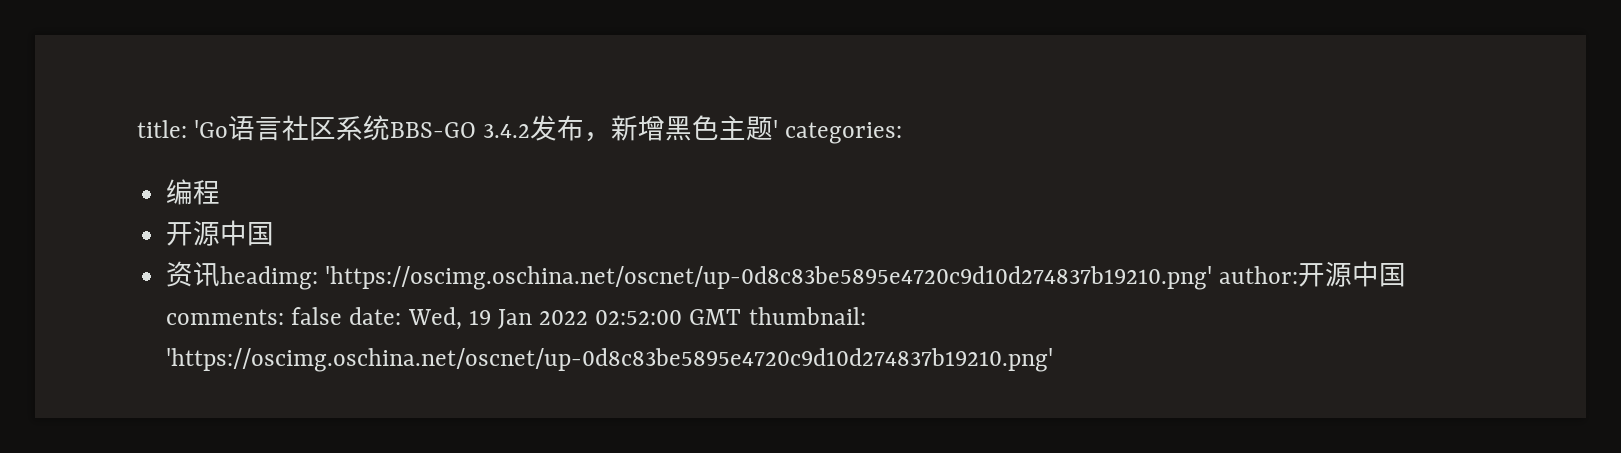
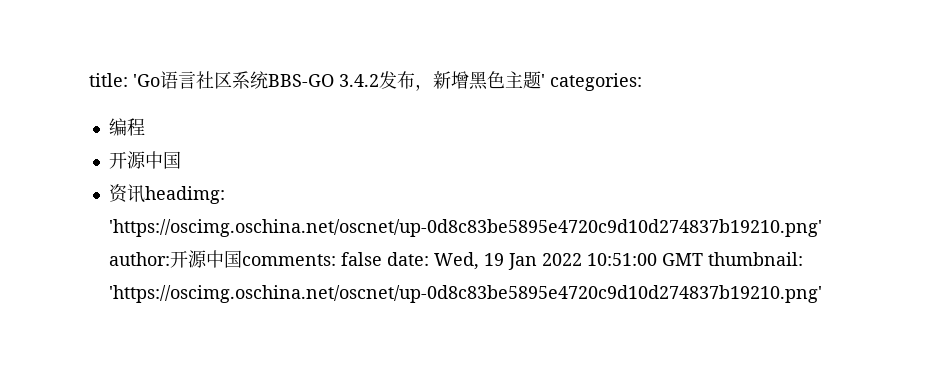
[595,310,683,325] 02:52:00 -> [586,253,657,266] 10:51:00

